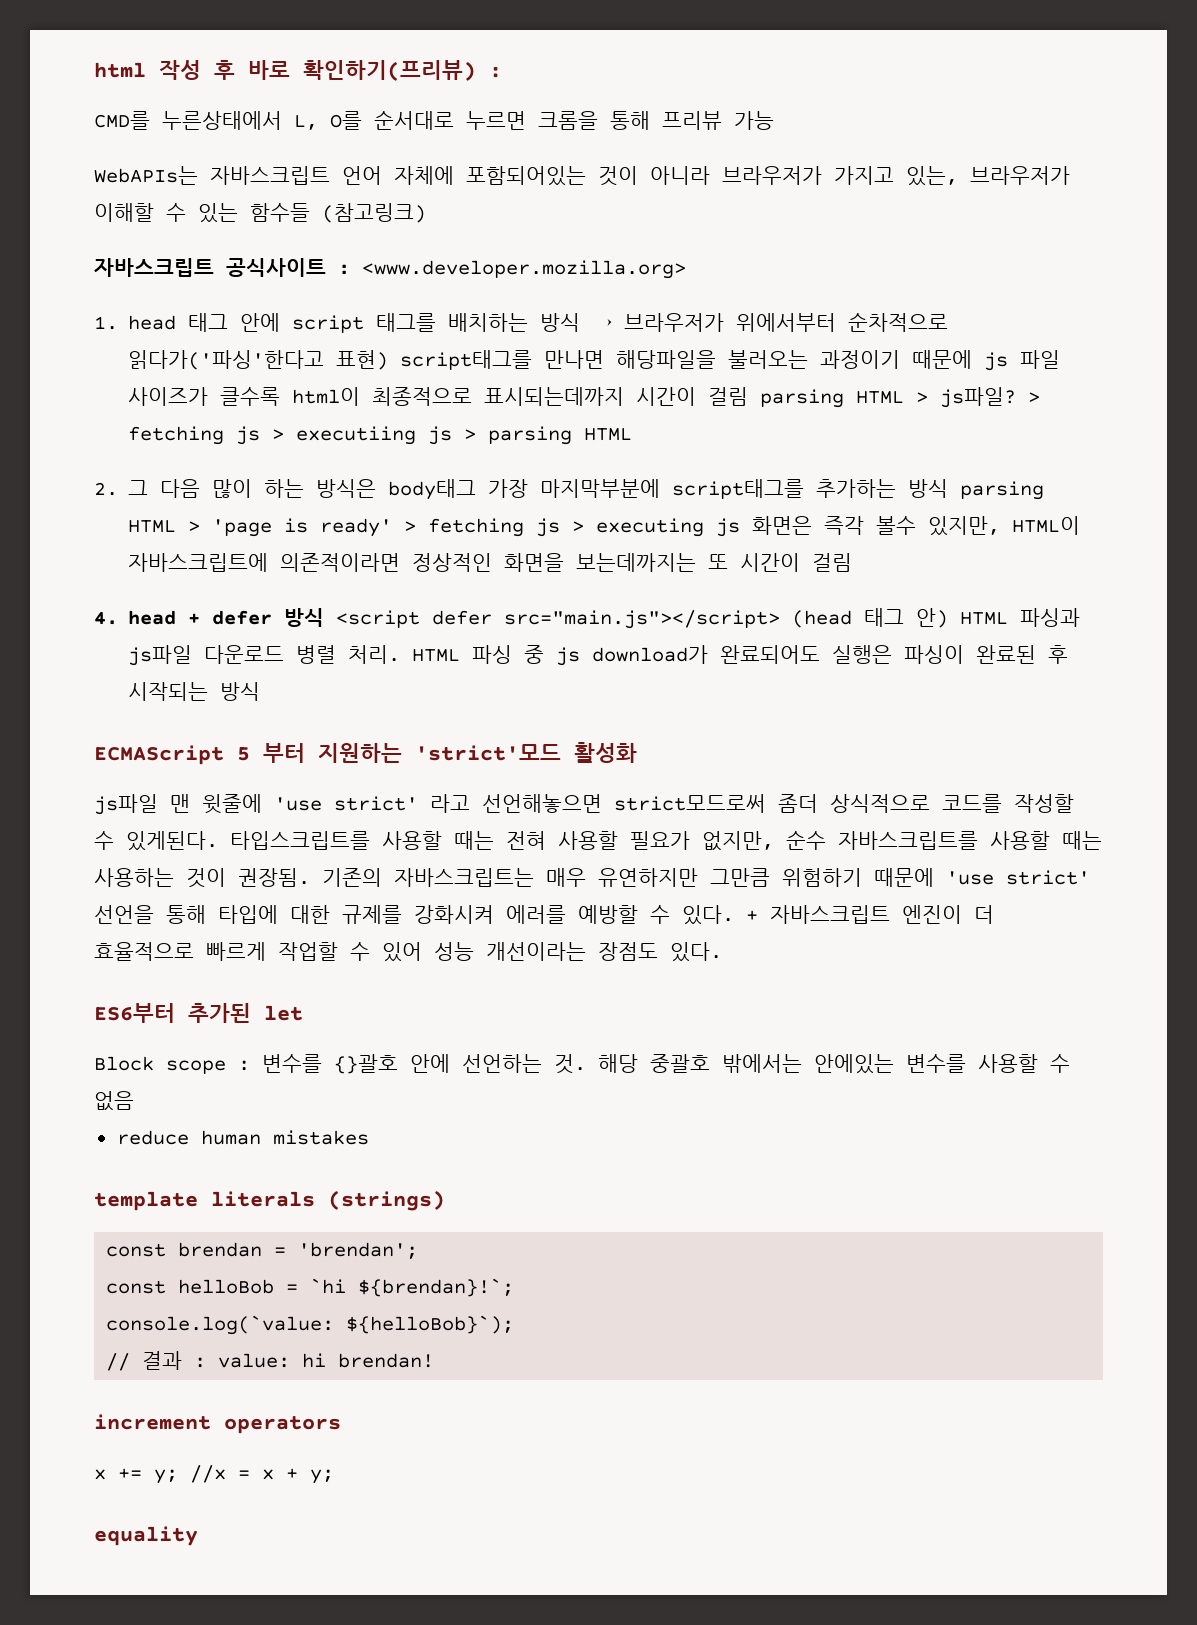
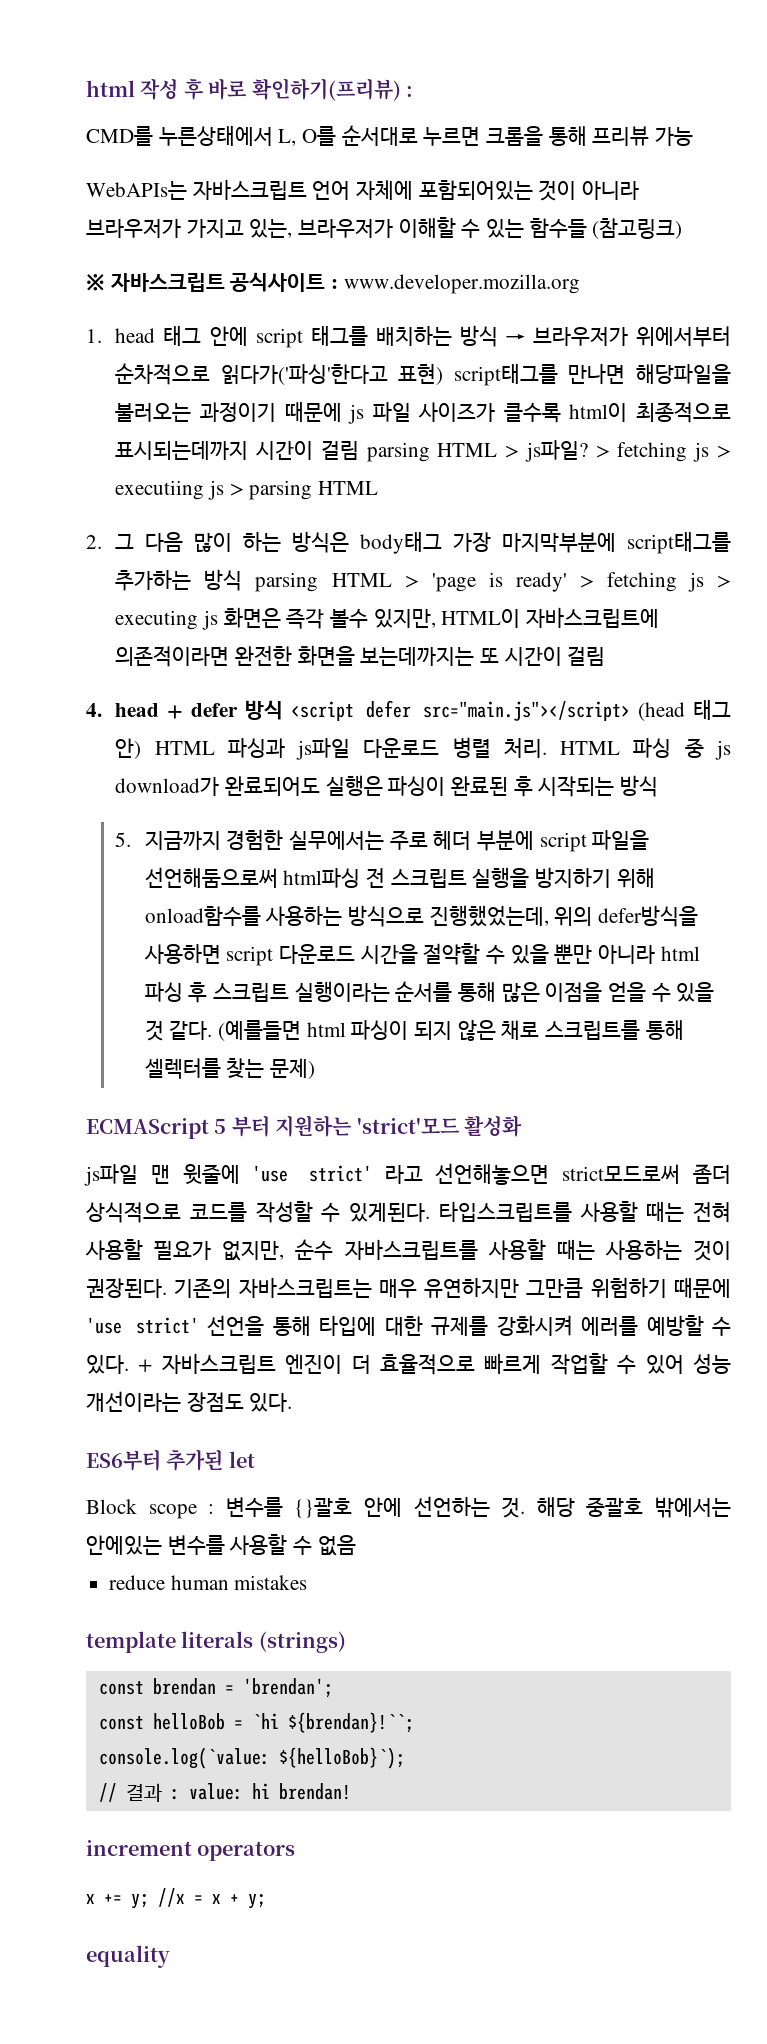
(426, 213) none -> [86,274,105,291] ※
[362,260,686,279] <www.developer.mozilla.org> -> [343,274,580,294] www.developer.mozilla.org
[412,553,493,572] 정상적인 -> [235,646,293,666] 완전한
(261, 691) none -> [115,829,650,852] [144,867,655,888] [144,905,699,927] [143,943,700,966] [144,981,715,1003] [144,1019,684,1041] [144,1058,316,1079] // 5. 지금까지 경험한 실무에서는 주로 헤더 부분에 script 파일을 선언해둠으로써 html파싱 전 스크립트 실행을 방지하기 위해 onload함수를 사용하는 방식으로 진행했었는데, 위의 defer방식을 사용하면 script 다운로드 시간을 절약할 수 있을 뿐만 아니라 html 파싱 후 스크립트 실행이라는 순서를 통해 많은 이점을 얻을 수 있을 것 같다. (예를들면 html 파싱이 되지 않은 채로 스크립트를 통해 셀렉터를 찾는 문제)
[238,868,310,887] 권장됨. -> [86,1278,167,1298] 권장된다.
[358,1278,515,1297] ${brendan}!`; -> [287,1712,414,1733] ${brendan}!``;

